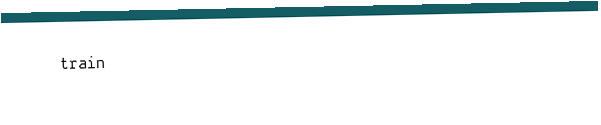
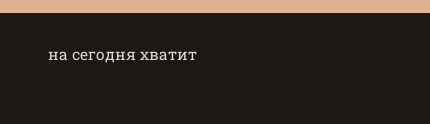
[59,55,106,69] train -> [48,51,198,63] на сегодня хватит

